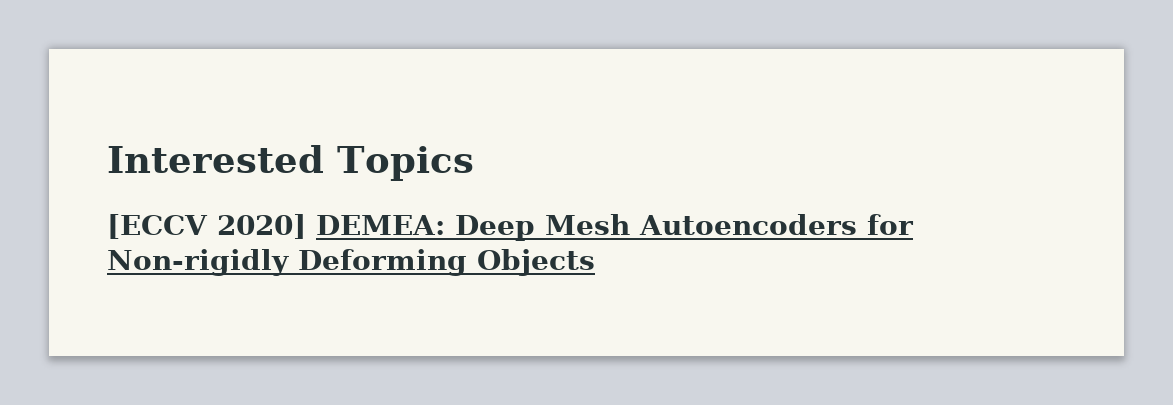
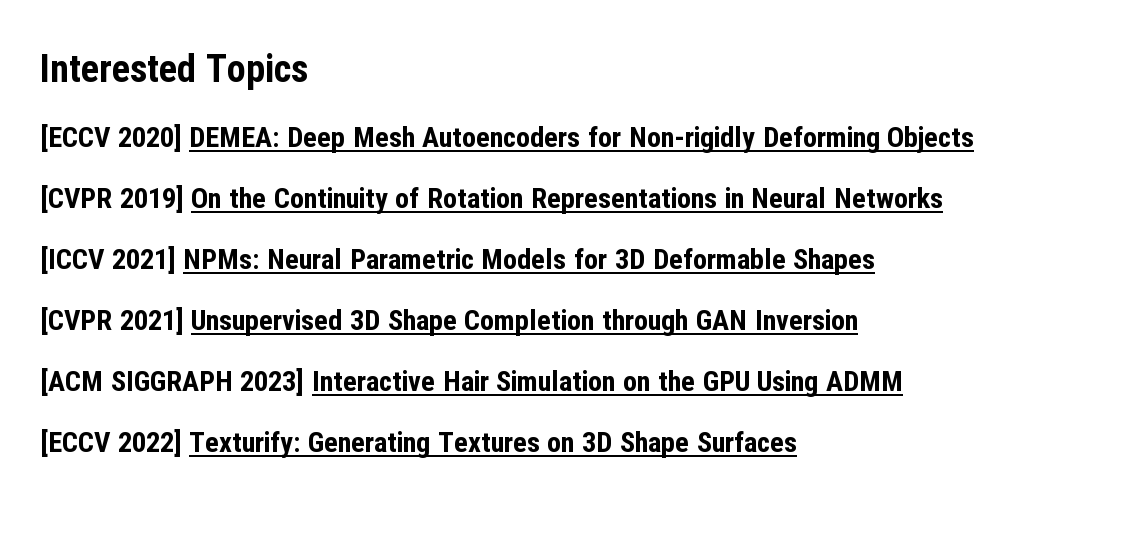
(595, 262) none -> [40,185,943,214] [40,246,876,275] [40,307,858,336] [40,368,903,397] [40,429,797,458] // [CVPR 2019] On the Continuity of Rotation Representations in Neural Networks // [ICCV 2021] NPMs: Neural Parametric Models for 3D Deformable Shapes // [CVPR 2021] Unsupervised 3D Shape Completion through GAN Inversion // [ACM SIGGRAPH 2023] Interactive Hair Simulation on the GPU Using ADMM // [ECCV 2022] Texturify: Generating Textures on 3D Shape Surfaces

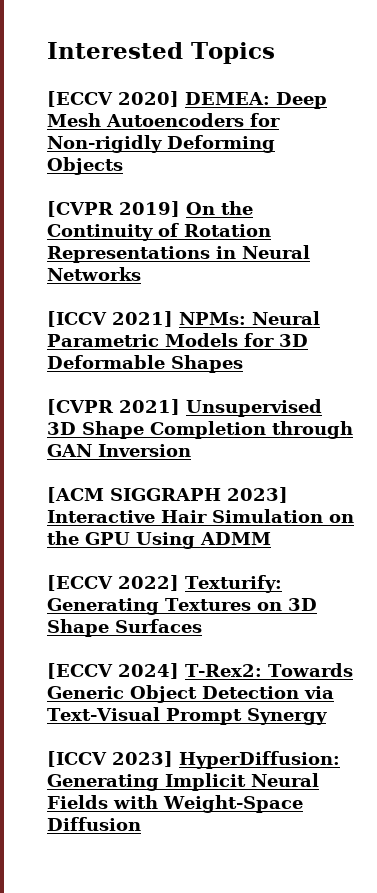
(797, 441) none -> [47,663,353,679] [47,685,334,703] [47,707,327,725] [47,751,340,769] [47,773,319,791] [47,795,303,813] [47,817,141,831] // [ECCV 2024] T-Rex2: Towards Generic Object Detection via Text-Visual Prompt Synergy // [ICCV 2023] HyperDiffusion: Generating Implicit Neural Fields with Weight-Space Diffusion

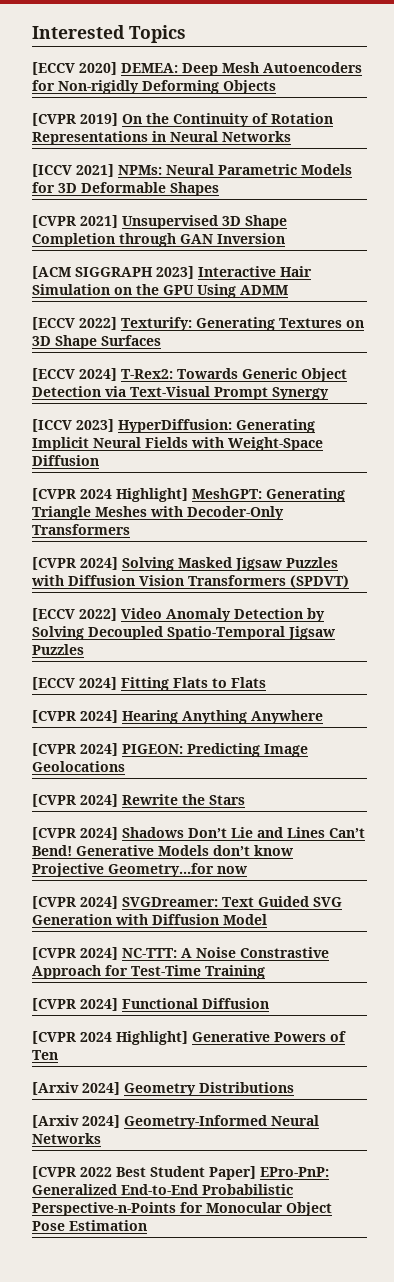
(141, 824) none -> [32,488,345,502] [32,506,284,520] [32,524,130,535] [32,557,338,571] [31,575,349,588] [32,608,325,622] [32,626,335,640] [32,644,84,655] [32,677,266,691] [32,710,323,724] [32,743,308,757] [32,761,125,772] [32,794,245,807] [32,827,365,840] [32,845,293,856] [32,863,247,877] [32,896,342,909] [32,914,267,925] [32,947,329,960] [32,965,265,979] [32,998,269,1011] [32,1031,346,1045] [32,1050,58,1060] [32,1082,294,1096] [32,1115,319,1129] [32,1133,101,1144] [32,1166,329,1180] [32,1184,293,1195] [32,1202,332,1216] [32,1220,147,1231] // [CVPR 2024 Highlight] MeshGPT: Generating Triangle Meshes with Decoder-Only Transformers // [CVPR 2024] Solving Masked Jigsaw Puzzles with Diffusion Vision Transformers (SPDVT) // [ECCV 2022] Video Anomaly Detection by Solving Decoupled Spatio-Temporal Jigsaw Puzzles // [ECCV 2024] Fitting Flats to Flats // [CVPR 2024] Hearing Anything Anywhere // [CVPR 2024] PIGEON: Predicting Image Geolocations // [CVPR 2024] Rewrite the Stars // [CVPR 2024] Shadows Don’t Lie and Lines Can’t Bend! Generative Models don’t know Projective Geometry...for now // [CVPR 2024] SVGDreamer: Text Guided SVG Generation with Diffusion Model // [CVPR 2024] NC-TTT: A Noise Constrastive Approach for Test-Time Training // [CVPR 2024] Functional Diffusion // [CVPR 2024 Highlight] Generative Powers of Ten // [Arxiv 2024] Geometry Distributions // [Arxiv 2024] Geometry-Informed Neural Networks // [CVPR 2022 Best Student Paper] EPro-PnP: Generalized End-to-End Probabilistic Perspective-n-Points for Monocular Object Pose Estimation

